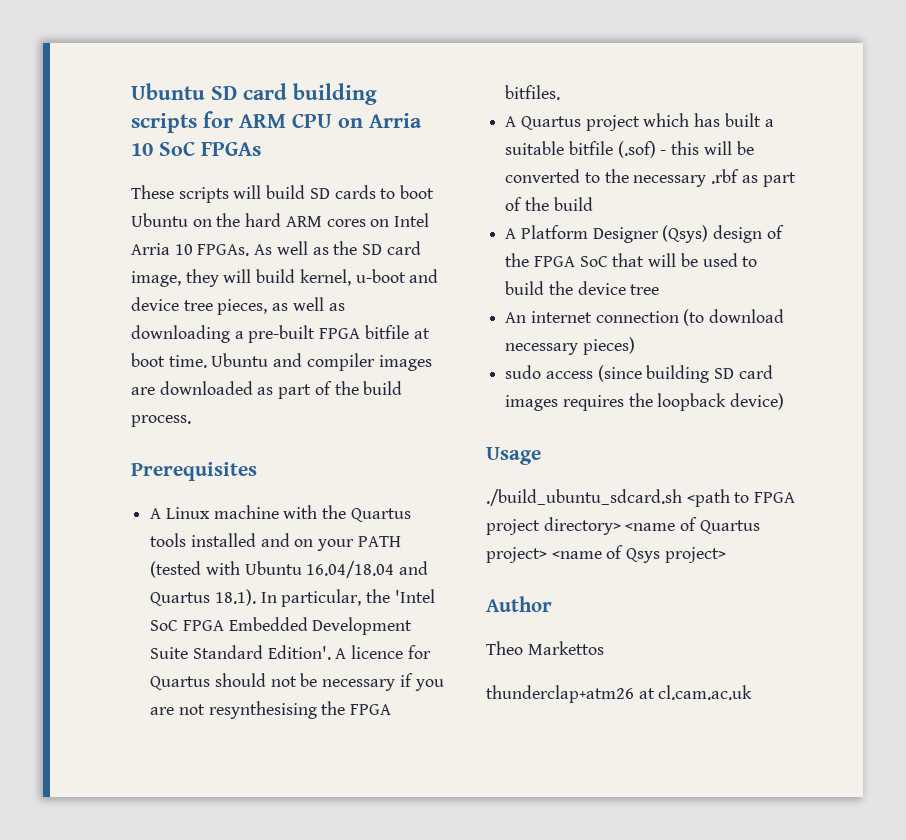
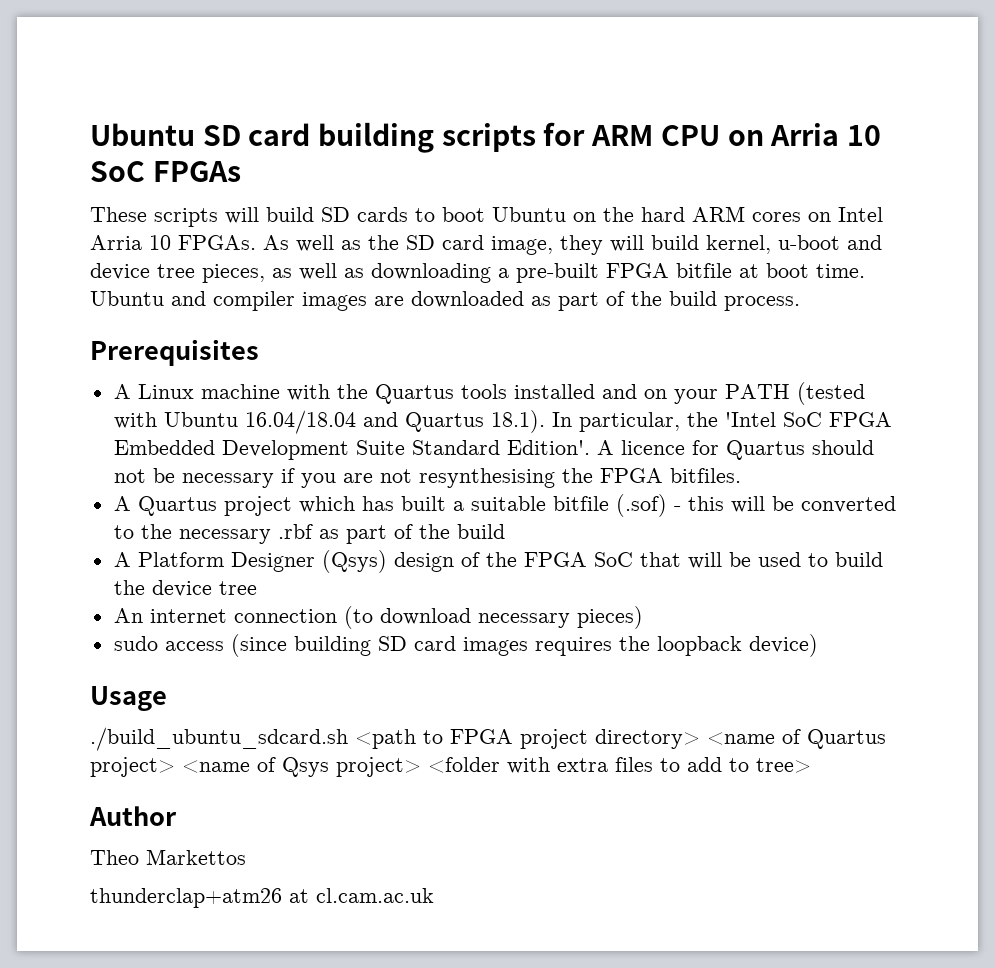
(726, 555) none -> [428,757,811,774] <folder with extra files to add to tree>

